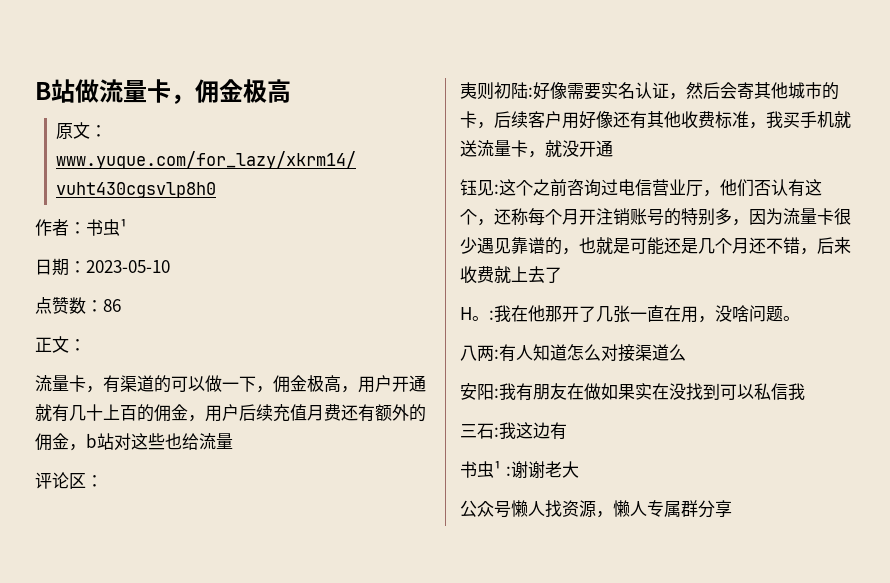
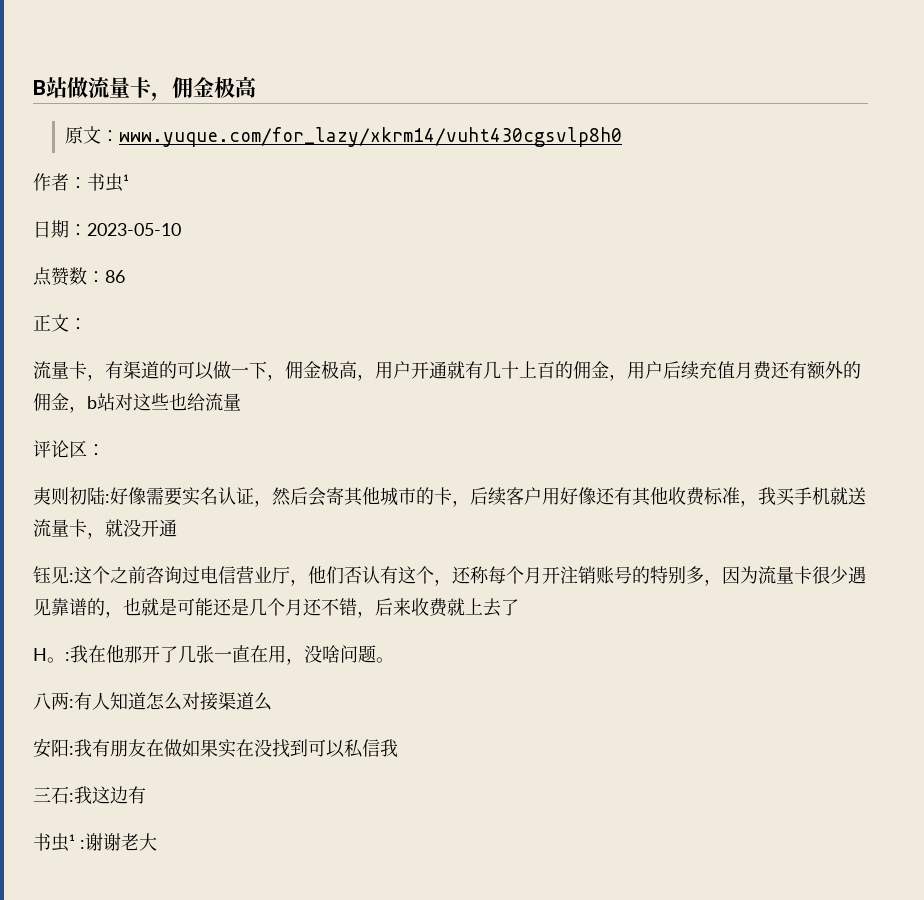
[460,500,732,518] // 公众号懒人找资源，懒人专属群分享 -> (157, 842) none

